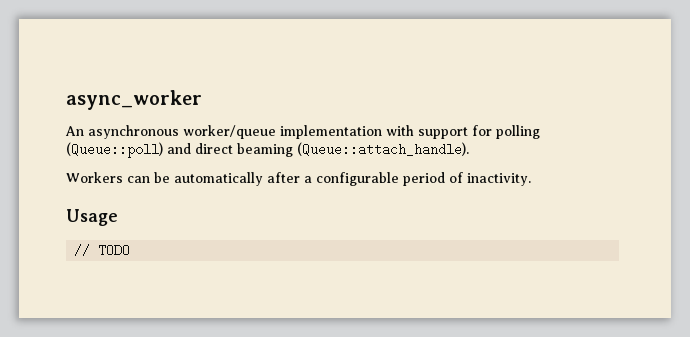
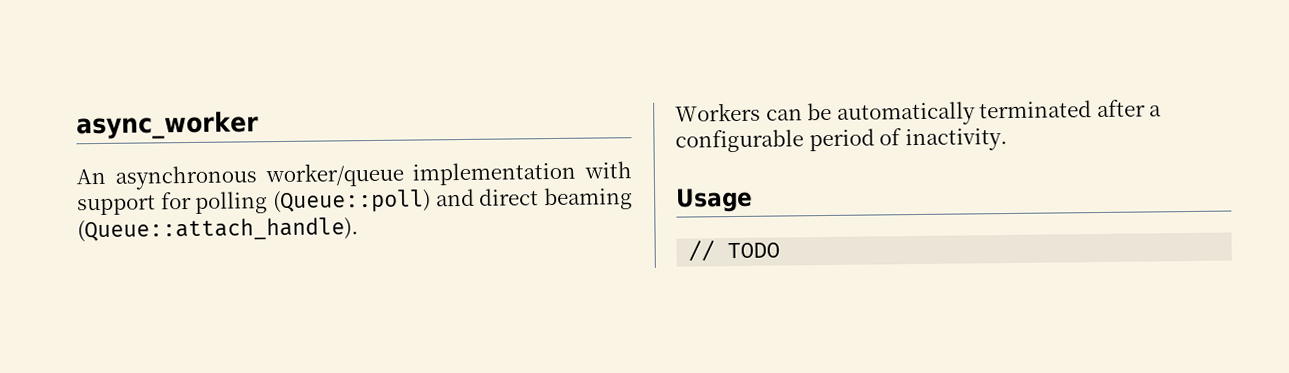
(263, 179) none -> [979,100,1093,119] terminated

